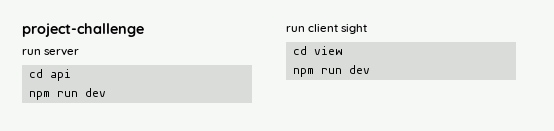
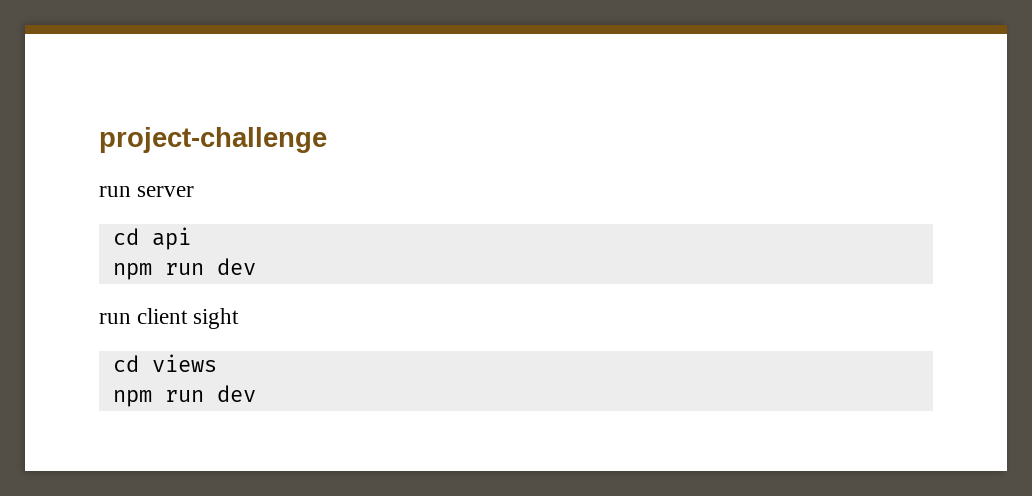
[313,46,343,55] view -> [151,354,217,372] views

